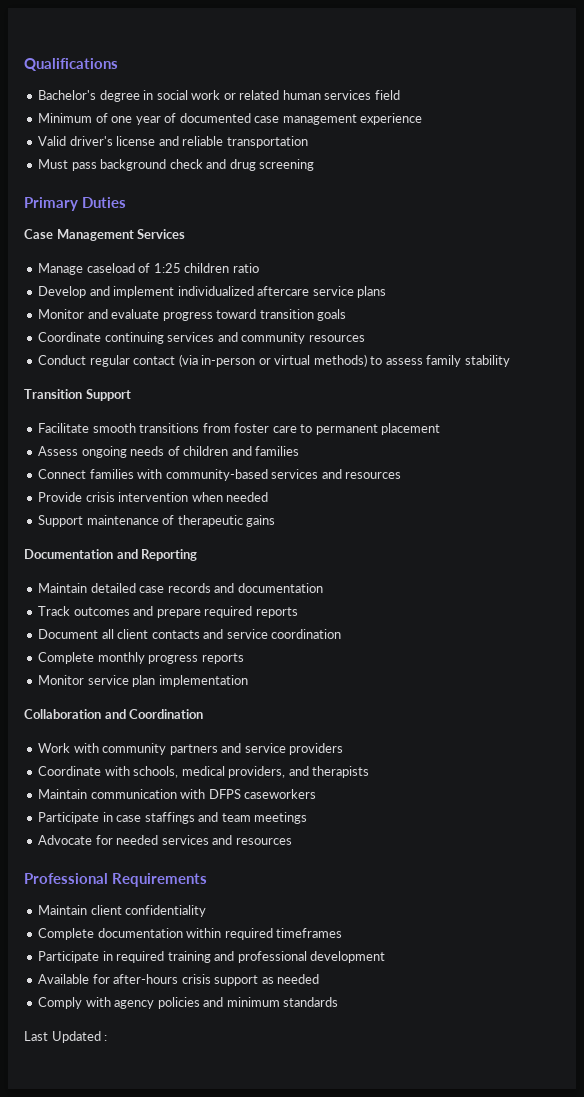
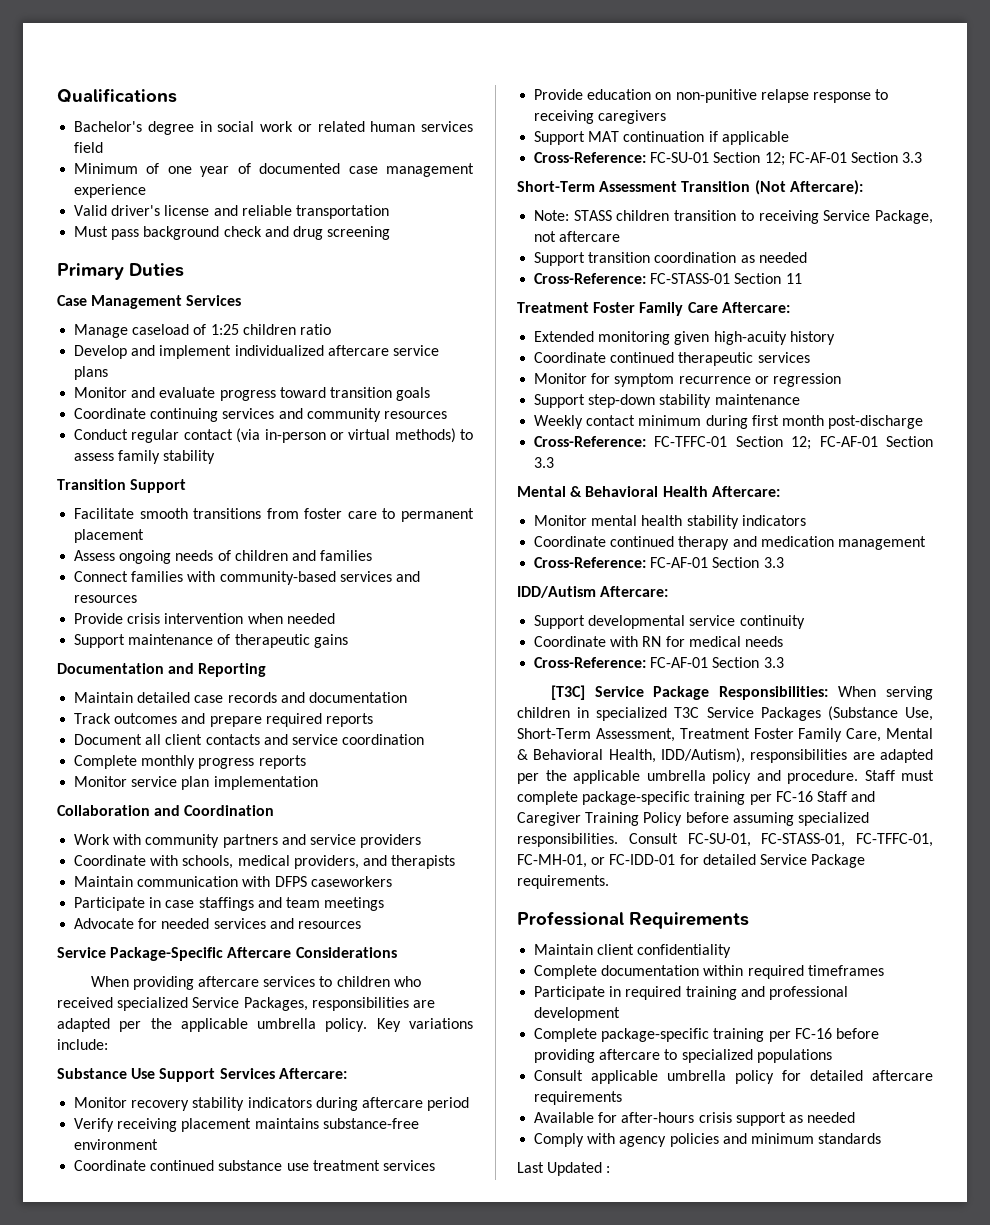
(292, 841) none -> [57,947,397,961] [90,976,421,990] [57,997,435,1011] [57,1018,473,1032] [57,1039,108,1050] [57,1068,347,1082] [74,1097,470,1111] [74,1118,419,1132] [74,1139,159,1150] [74,1160,435,1171] [534,89,889,103] [534,110,667,124] [534,131,789,145] [534,152,923,166] [517,180,863,195] [534,210,933,224] [534,231,621,242] [534,252,807,266] [534,273,802,284] [517,302,790,316] [534,331,835,345] [534,352,810,366] [534,373,841,387] [534,394,800,408] [534,415,924,429] [534,436,933,450] [534,457,555,468] [517,486,780,497] [534,515,806,529] [534,536,926,550] [534,557,784,568] [517,586,669,598] [534,615,805,629] [534,636,783,647] [534,657,784,668] [550,685,933,700] [517,706,933,721] [517,728,933,742] [517,748,933,763] [517,770,934,784] [517,791,876,805] [517,812,869,826] [517,833,933,847] [517,854,866,868] [517,875,609,889] // Service Package-Specific Aftercare Considerations // When providing aftercare services to children who received specialized Service Packages, responsibilities are adapted per the applicable umbrella policy. Key variations include: // Substance Use Support Services Aftercare: // Monitor recovery stability indicators during aftercare period // Verify receiving placement maintains substance-free environment // Coordinate continued substance use treatment services // Provide education on non-punitive relapse response to receiving caregivers // Support MAT continuation if applicable // Cross-Reference: FC-SU-01 Section 12; FC-AF-01 Section 3.3 // Short-Term Assessment Transition (Not Aftercare): // Note: STASS children transition to receiving Service Package, not aftercare // Support transition coordination as needed // Cross-Reference: FC-STASS-01 Section 11 // Treatment Foster Family Care Aftercare: // Extended monitoring given high-acuity history // Coordinate continued therapeutic services // Monitor for symptom recurrence or regression // Support step-down stability maintenance // Weekly contact minimum during first month post-discharge // Cross-Reference: FC-TFFC-01 Section 12; FC-AF-01 Section 3.3 // Mental & Behavioral Health Aftercare: // Monitor mental health stability indicators // Coordinate continued therapy and medication management // Cross-Reference: FC-AF-01 Section 3.3 // IDD/Autism Aftercare: // Support developmental service continuity // Coordinate with RN for medical needs // Cross-Reference: FC-AF-01 Section 3.3 // [T3C] Service Package Responsibilities: When serving children in specialized T3C Service Packages (Substance Use, Short-Term Assessment, Treatment Foster Family Care, Mental & Behavioral Health, IDD/Autism), responsibilities are adapted per the applicable umbrella policy and procedure. Staff must complete package-specific training per FC-16 Staff and Caregiver Training Policy before assuming specialized responsibilities. Consult FC-SU-01, FC-STASS-01, FC-TFFC-01, FC-MH-01, or FC-IDD-01 for detailed Service Package requirements.
(386, 957) none -> [534,1028,879,1042] [534,1049,832,1063] [534,1070,933,1084] [534,1091,623,1105] // Complete package-specific training per FC-16 before providing aftercare to specialized populations // Consult applicable umbrella policy for detailed aftercare requirements

